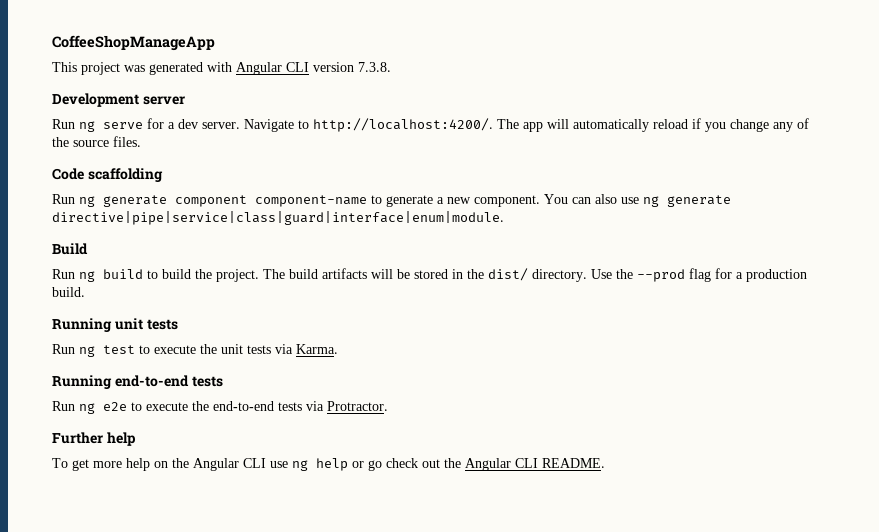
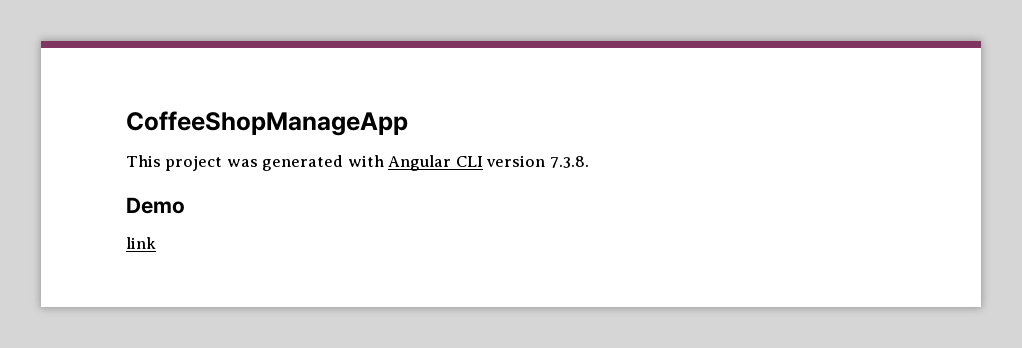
[52,93,185,107] [52,118,809,132] [52,136,141,147] [52,168,163,182] [52,194,731,207] [52,211,504,225] [52,243,88,255] [52,268,807,282] [52,287,85,297] [52,318,178,332] [52,344,338,357] [52,375,223,389] [52,401,388,414] [52,432,136,446] [52,458,605,471] Development server // Run ng serve for a dev server. Navigate to http://localhost:4200/. The app will automatically reload if you change any of the source files. // Code scaffolding // Run ng generate component component-name to generate a new component. You can also use ng generate directive|pipe|service|class|guard|interface|enum|module. // Build // Run ng build to build the project. The build artifacts will be stored in the dist/ directory. Use the --prod flag for a production build. // Running unit tests // Run ng test to execute the unit tests via Karma. // Running end-to-end tests // Run ng e2e to execute the end-to-end tests via Protractor. // Further help // To get more help on the Angular CLI use ng help or go check out the Angular CLI README. -> [126,197,185,214] [126,237,156,249] Demo // link

